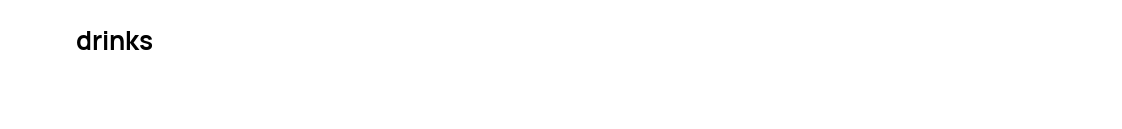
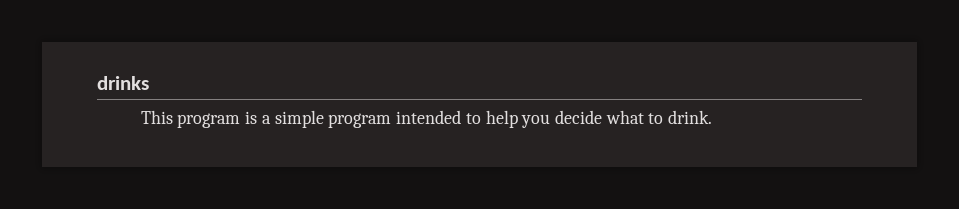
(153, 40) none -> [140,110,713,128] // This program is a simple program intended to help you decide what to drink.

